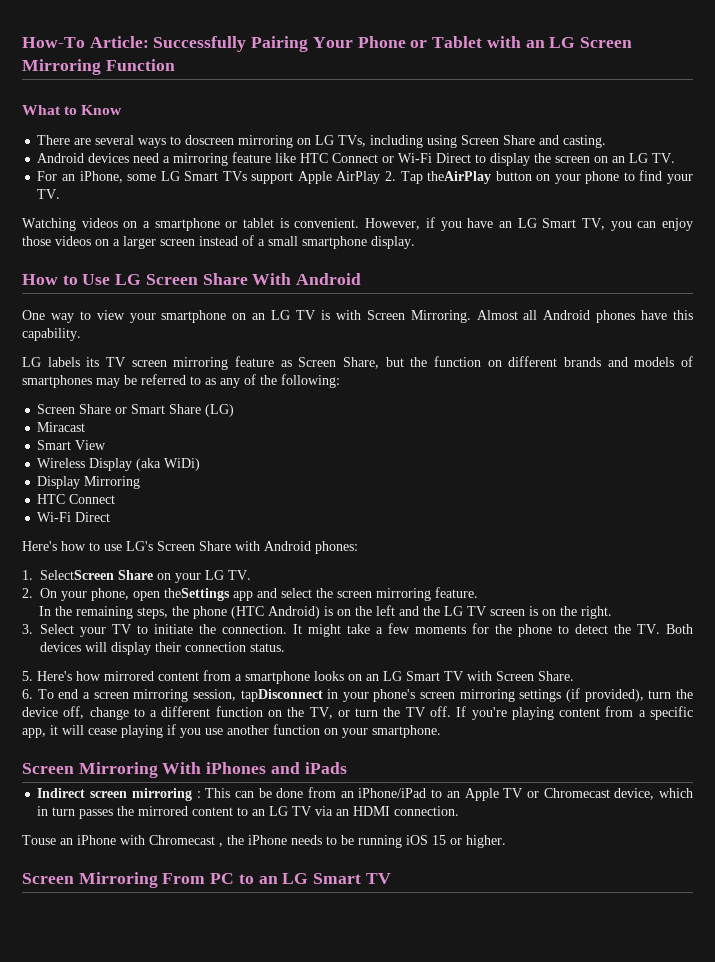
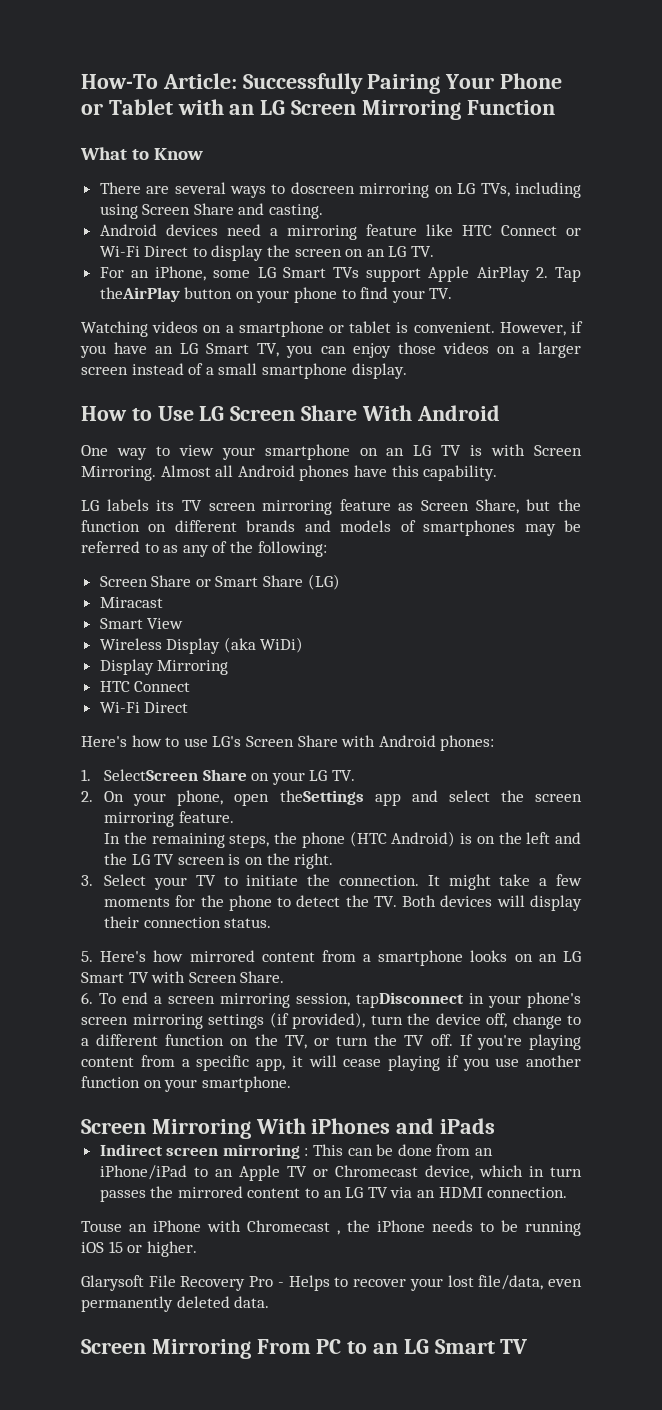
(506, 841) none -> [81,1275,582,1291] [81,1296,270,1312] // Glarysoft File Recovery Pro - Helps to recover your lost file/data, even permanently deleted data.

